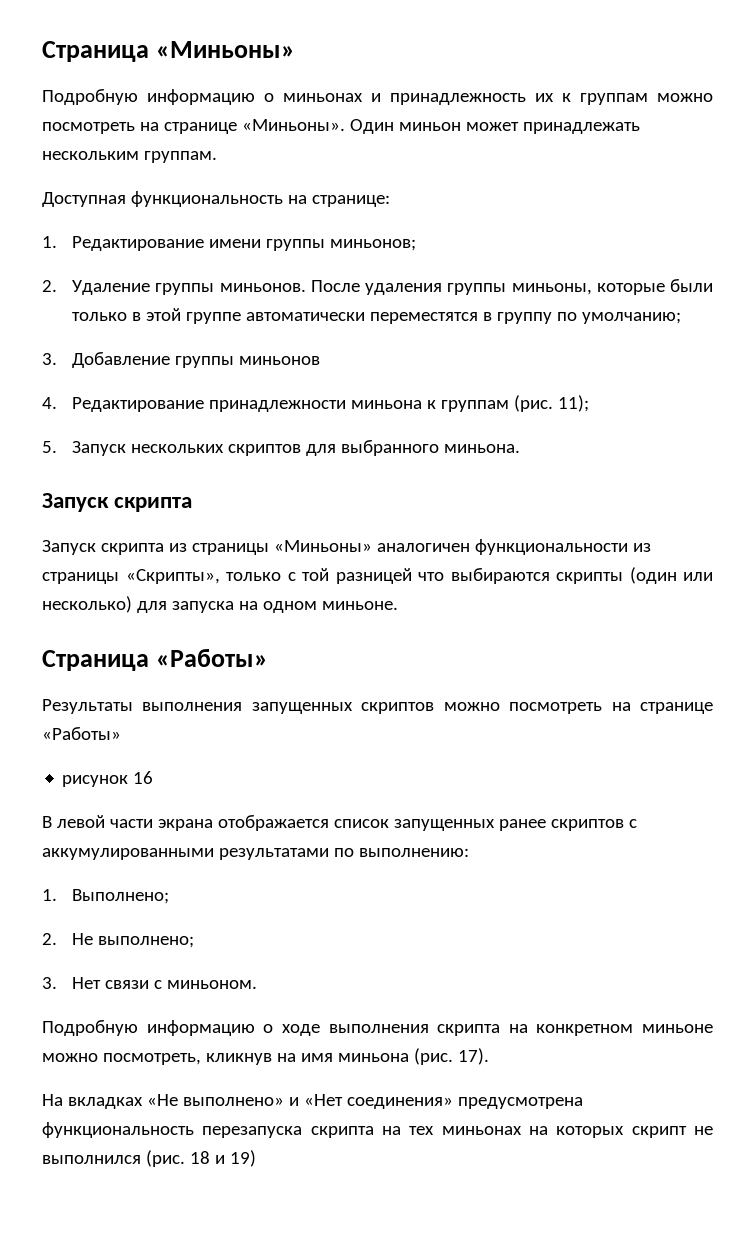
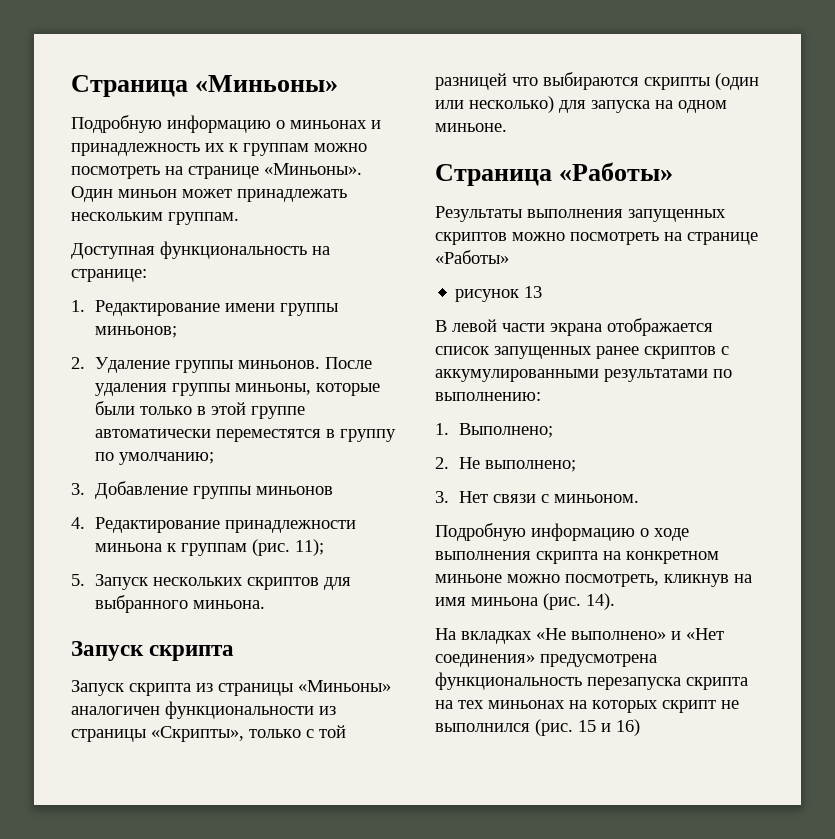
[133,771,154,784] 16 -> [524,286,543,298] 13
[457,1048,489,1065] 17). -> [586,593,615,610] 14).
[189,1150,256,1167] 18 и 19) -> [578,719,640,736] 15 и 16)

